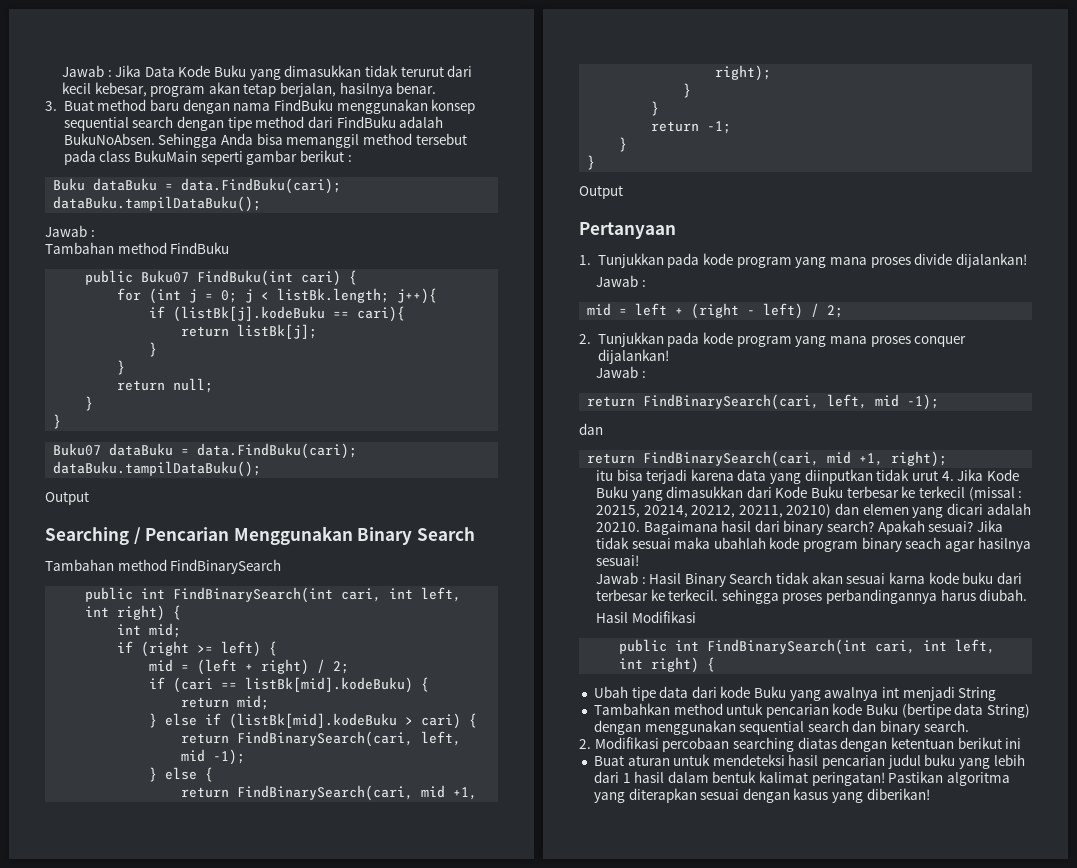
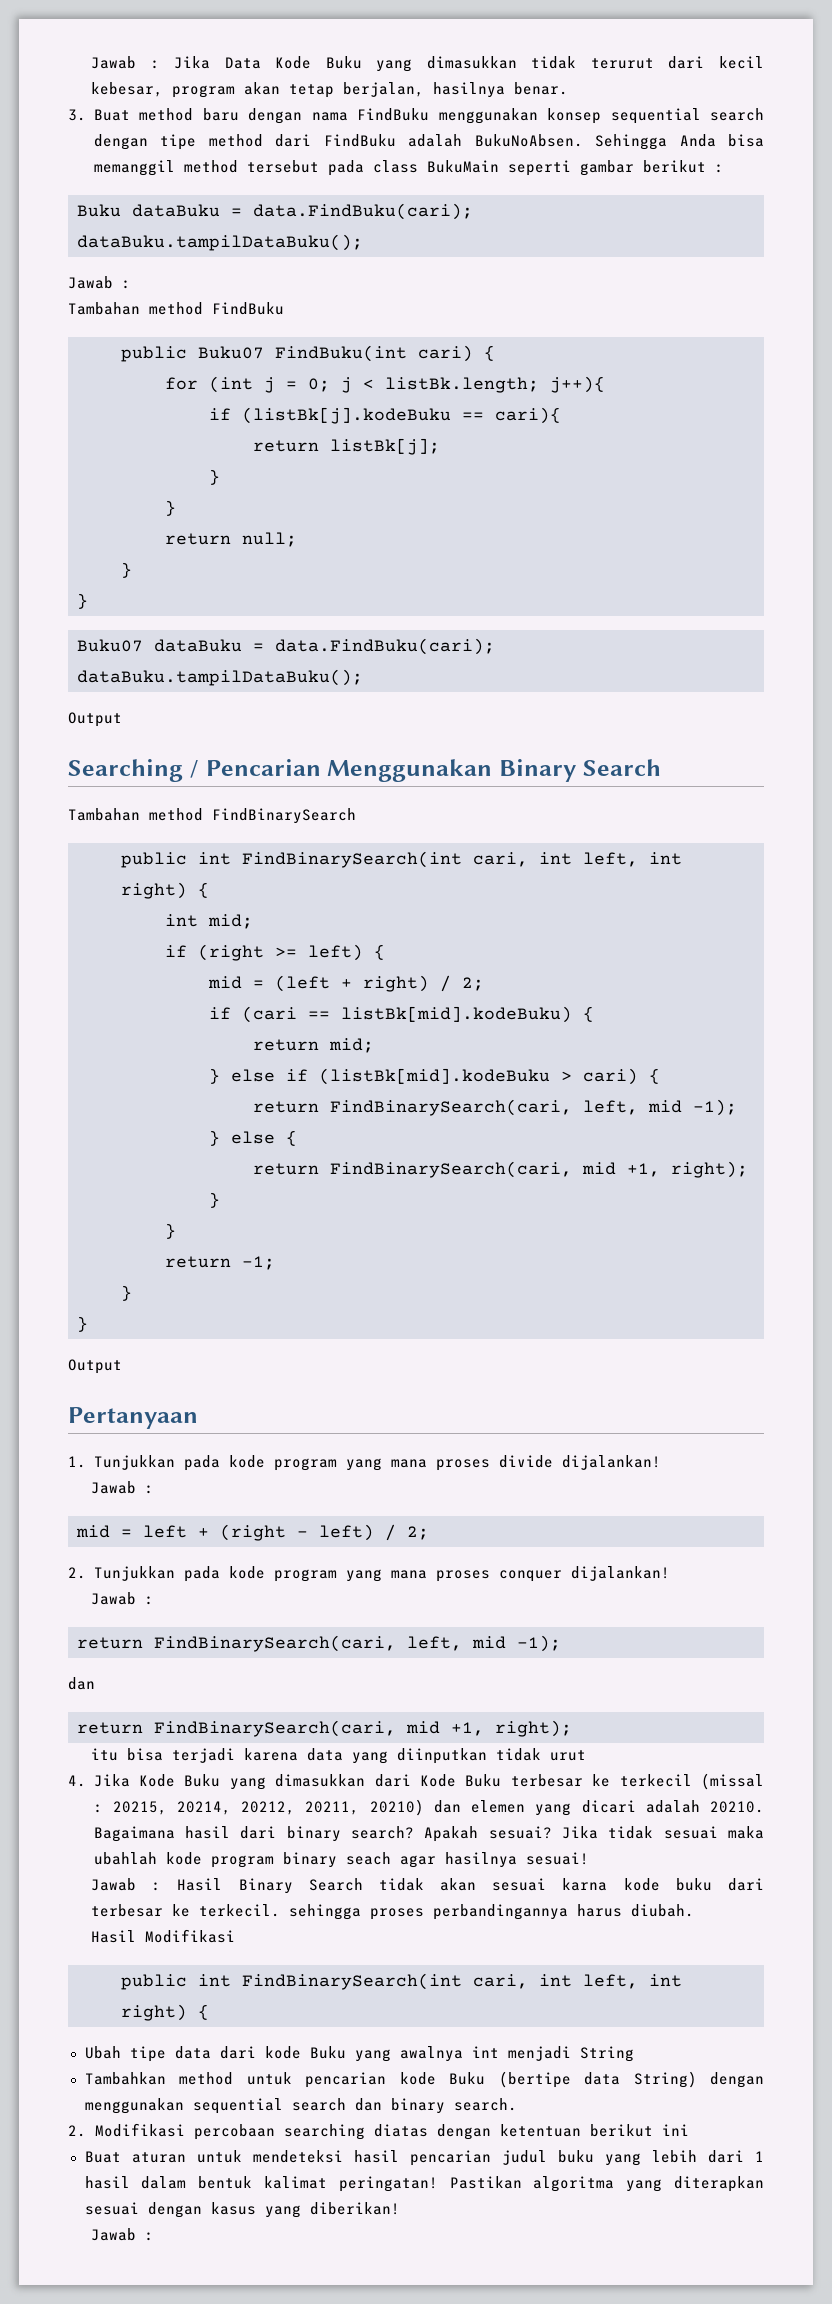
(939, 475) none -> (586, 1755) //
(930, 794) none -> [90,2228,154,2241] // Jawab :

